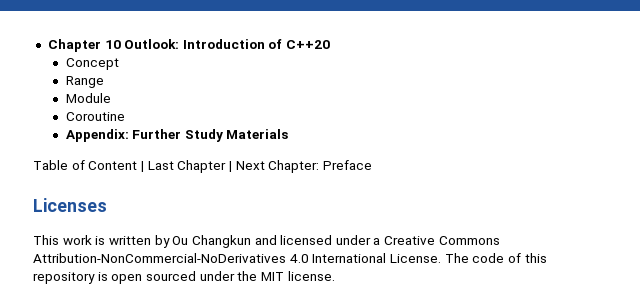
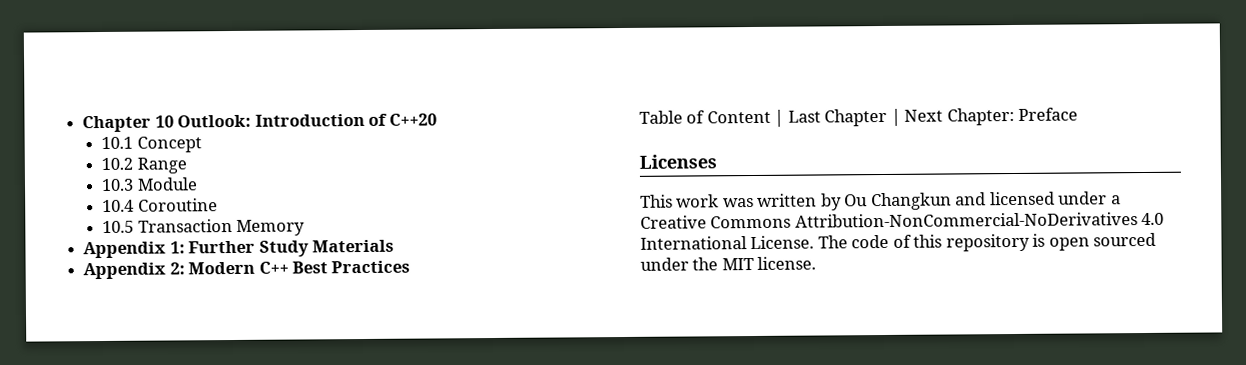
(331, 44) none -> [101,136,134,150] 10.1
(119, 64) none -> [101,157,134,171] 10.2
(104, 82) none -> [101,178,135,192] 10.3
(111, 98) none -> [102,199,135,213] 10.4
[65,129,289,142] Appendix: Further Study Materials -> [102,219,305,236] [83,239,394,259] [83,260,411,280] 10.5 Transaction Memory // Appendix 1: Further Study Materials // Appendix 2: Modern C++ Best Practices
[95,236,106,245] is -> [722,198,754,208] was

